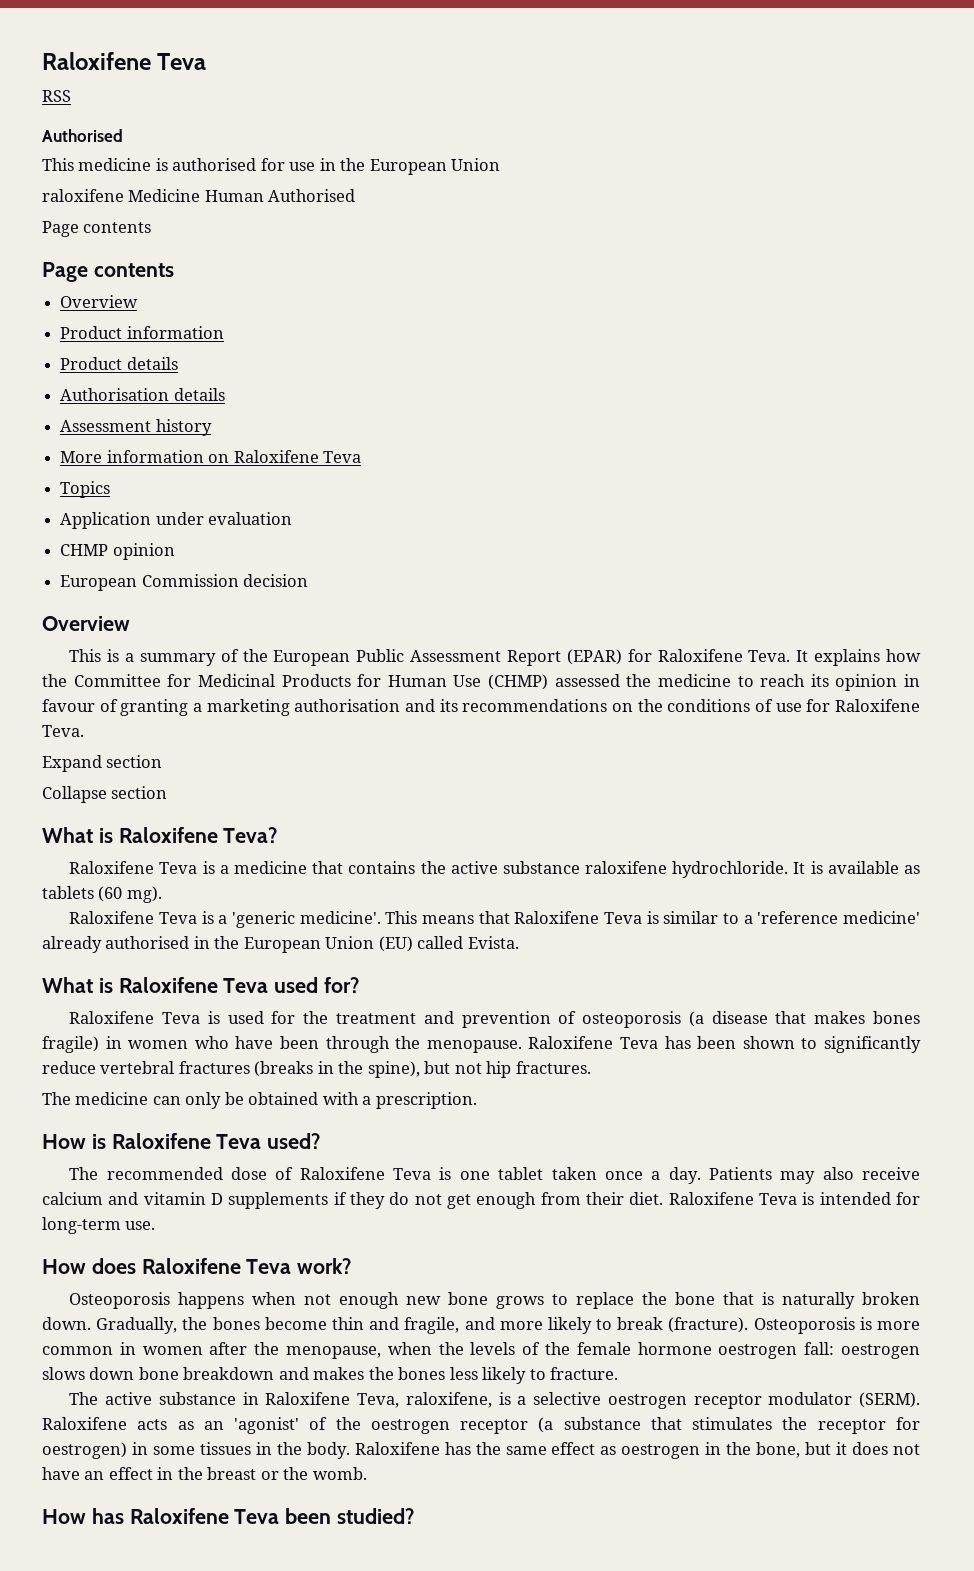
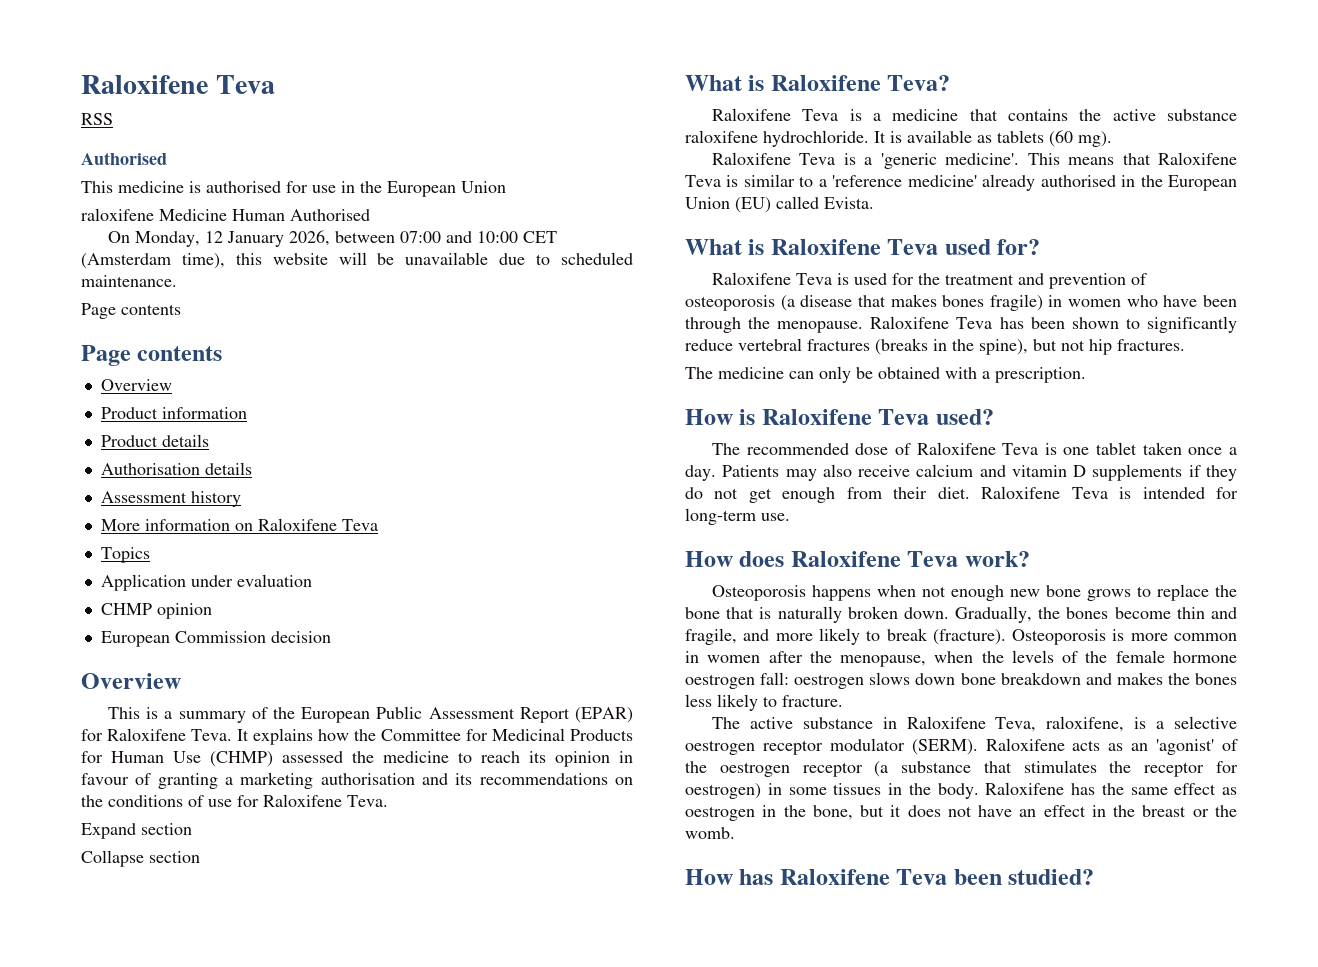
(356, 195) none -> [107,230,557,247] [81,252,634,269] [81,275,177,287] // On Monday, 12 January 2026, between 07:00 and 10:00 CET (Amsterdam time), this website will be unavailable due to scheduled maintenance.

